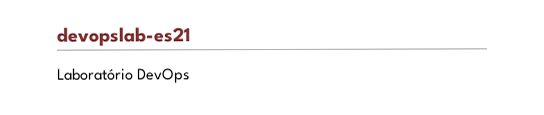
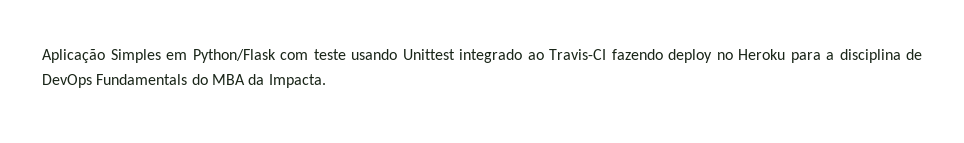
[56,27,191,47] [57,68,191,84] devopslab-es21 // Laboratório DevOps -> [42,49,922,63] [42,74,326,88] Aplicação Simples em Python/Flask com teste usando Unittest integrado ao Travis-CI fazendo deploy no Heroku para a disciplina de DevOps Fundamentals do MBA da Impacta.

